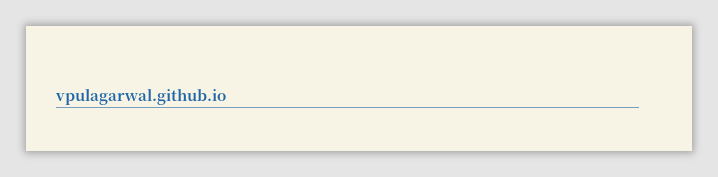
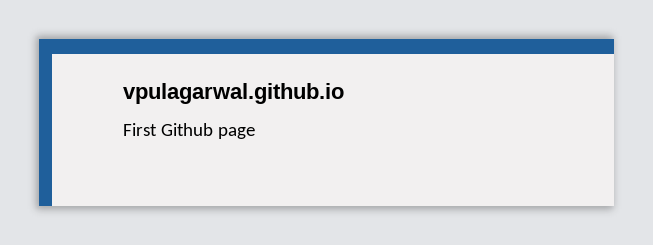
(226, 96) none -> [123,123,255,139] // First Github page

